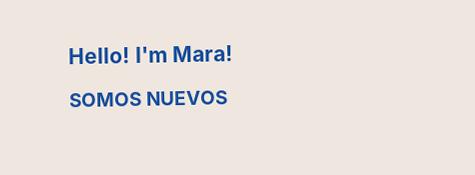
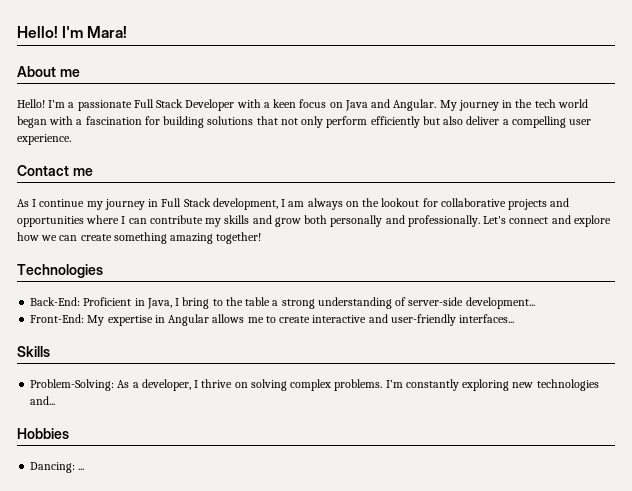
[69,90,229,108] SOMOS NUEVOS -> [17,66,80,77] [17,99,588,111] [17,116,592,128] [17,134,71,145] [17,165,93,176] [17,198,570,210] [17,215,611,227] [17,232,262,244] [17,264,103,278] [30,297,535,309] [30,314,515,326] [17,346,50,357] [30,379,599,391] [30,396,56,405] [17,428,69,439] [30,462,85,473] About me // Hello! I'm a passionate Full Stack Developer with a keen focus on Java and Angular. My journey in the tech world began with a fascination for building solutions that not only perform efficiently but also deliver a compelling user experience. // Contact me // As I continue my journey in Full Stack development, I am always on the lookout for collaborative projects and opportunities where I can contribute my skills and grow both personally and professionally. Let's connect and explore how we can create something amazing together! // Technologies // Back-End: Proficient in Java, I bring to the table a strong understanding of server-side development... // Front-End: My expertise in Angular allows me to create interactive and user-friendly interfaces... // Skills // Problem-Solving: As a developer, I thrive on solving complex problems. I’m constantly exploring new technologies and... // Hobbies // Dancing: ...

